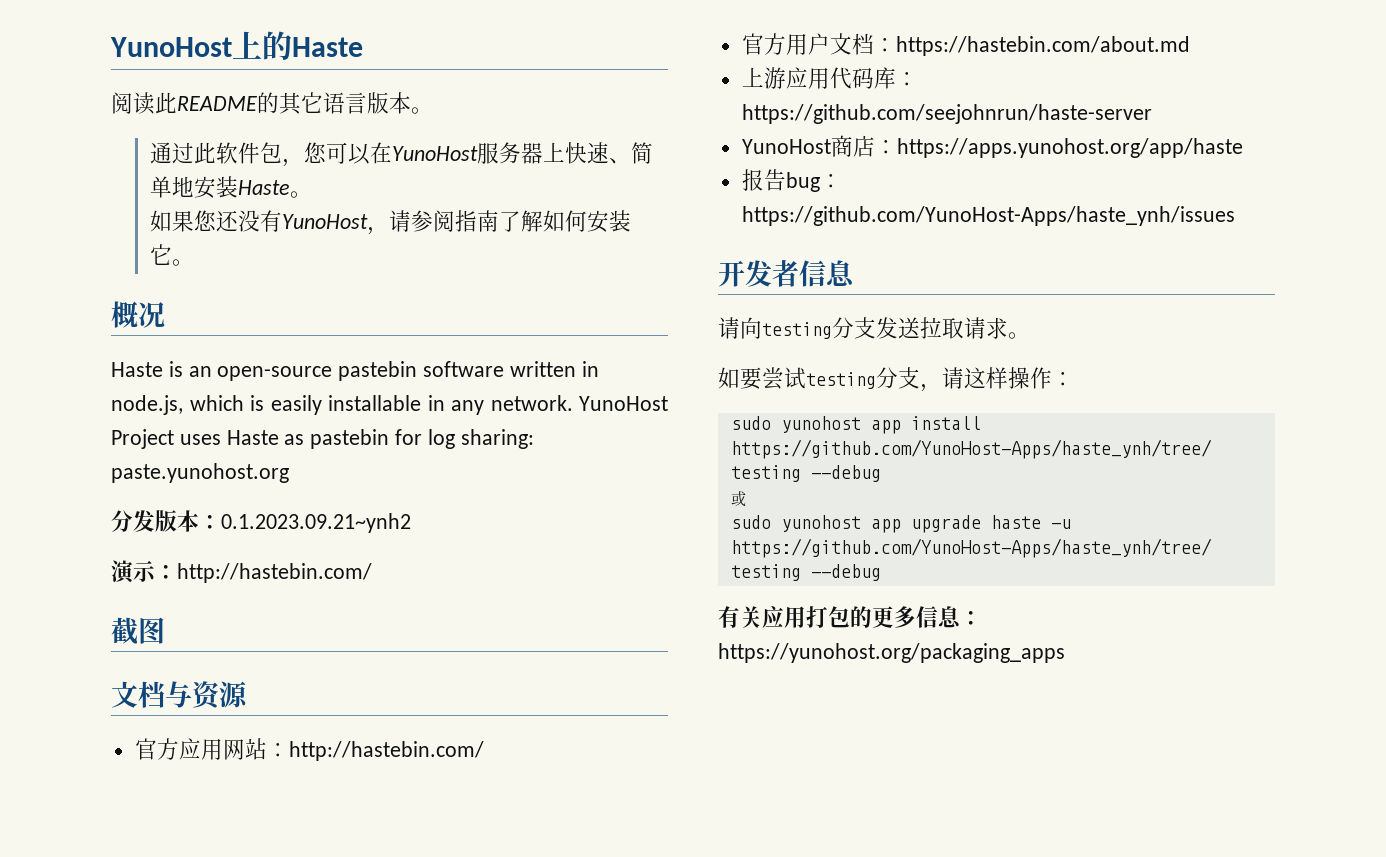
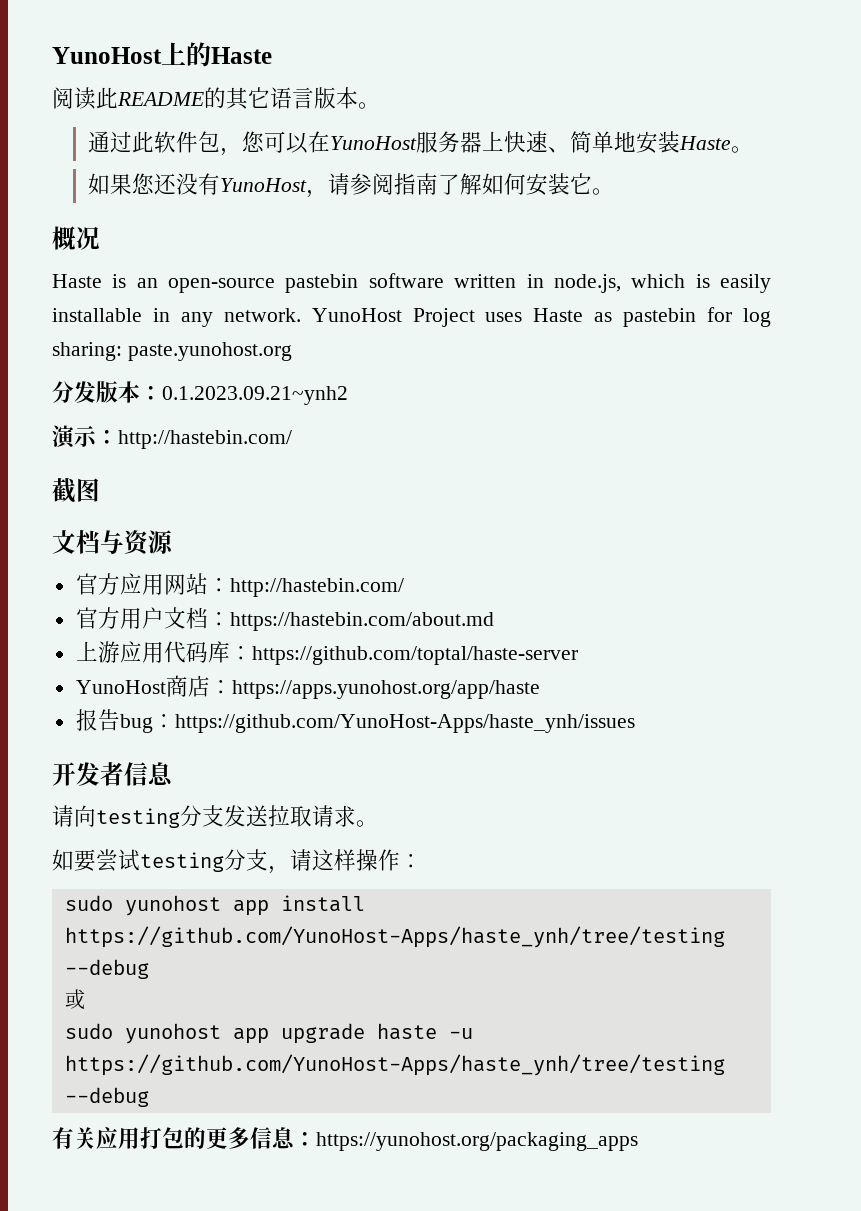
[741,104,1152,124] https://github.com/seejohnrun/haste-server -> [251,646,578,665] https://github.com/toptal/haste-server

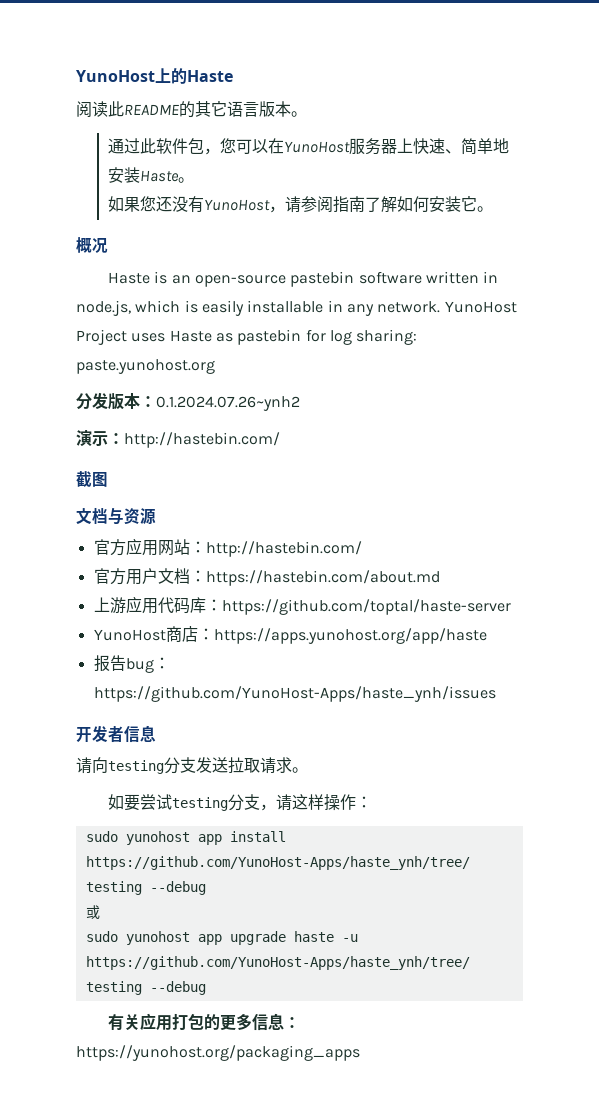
[162,386,348,405] 0.1.2023.09.21~ynh2 -> [156,396,300,411] 0.1.2024.07.26~ynh2

